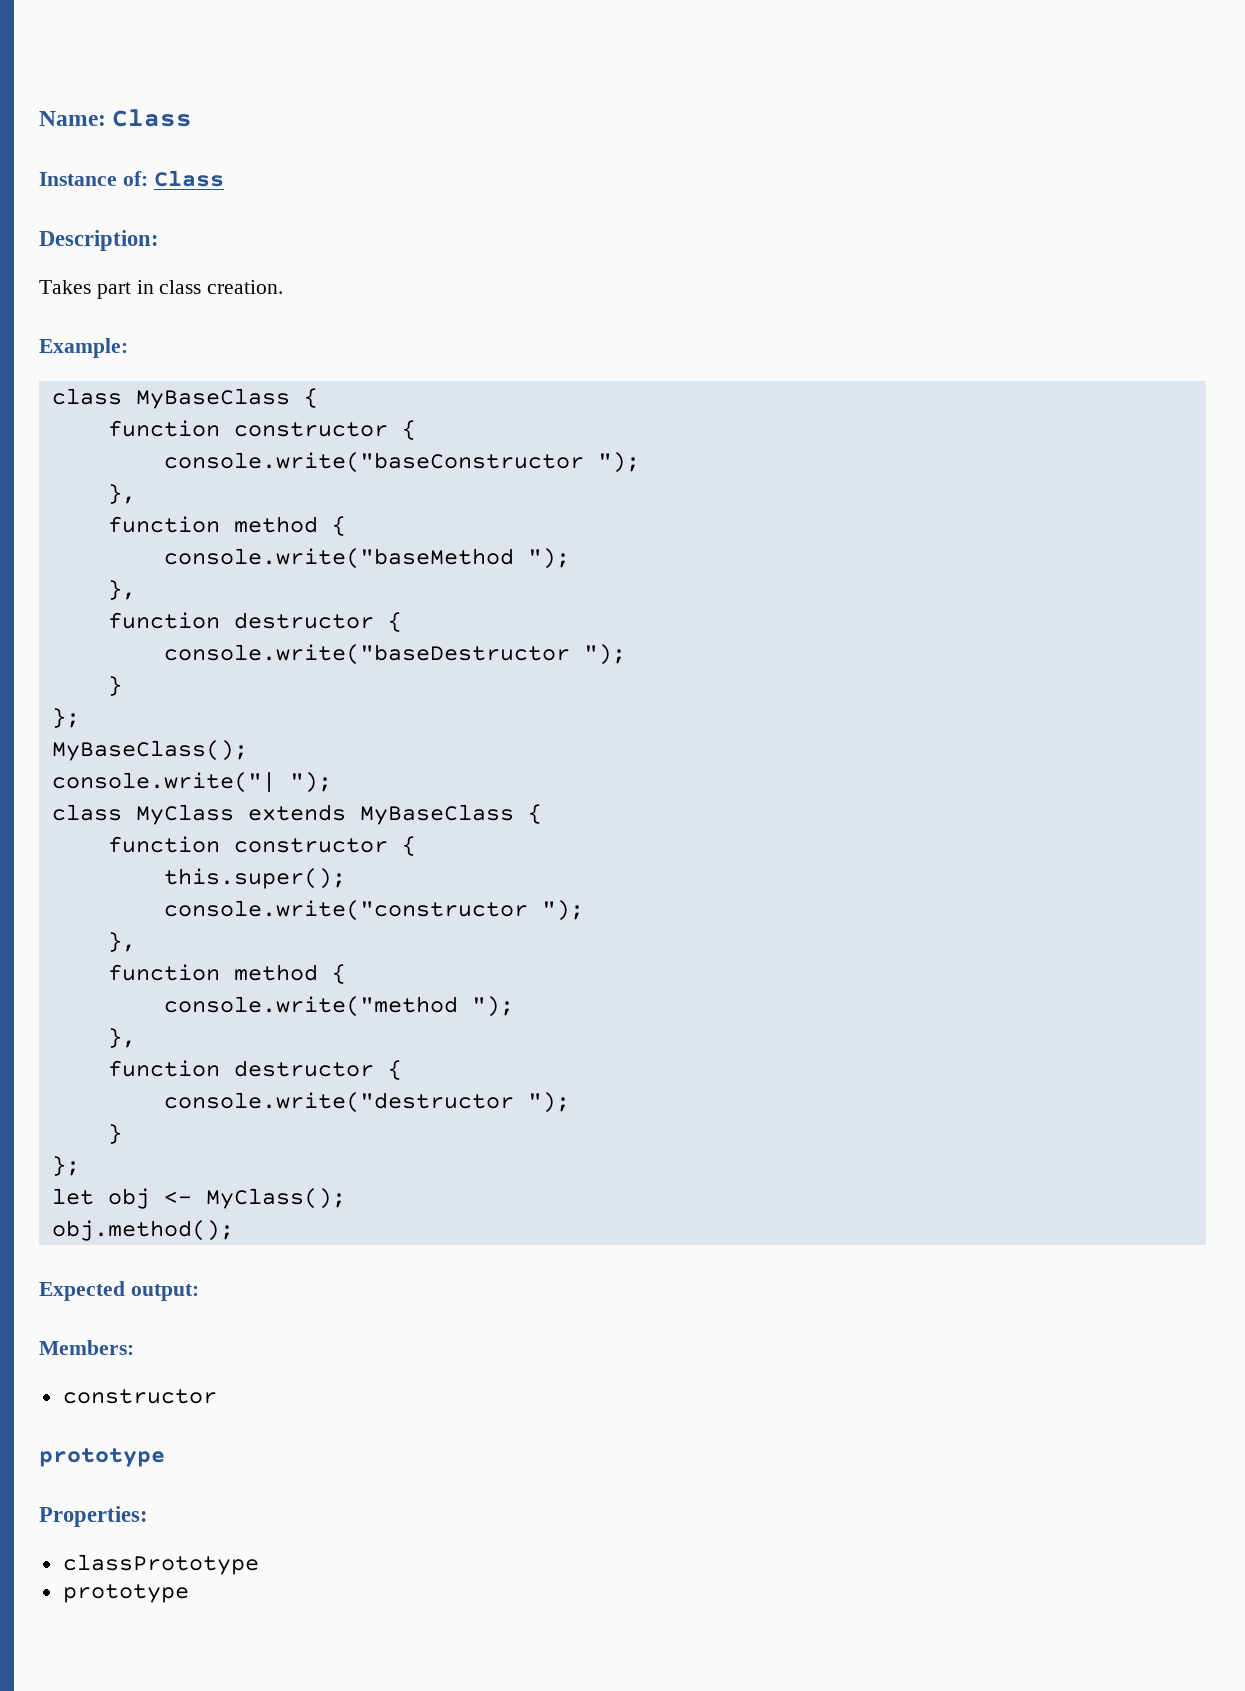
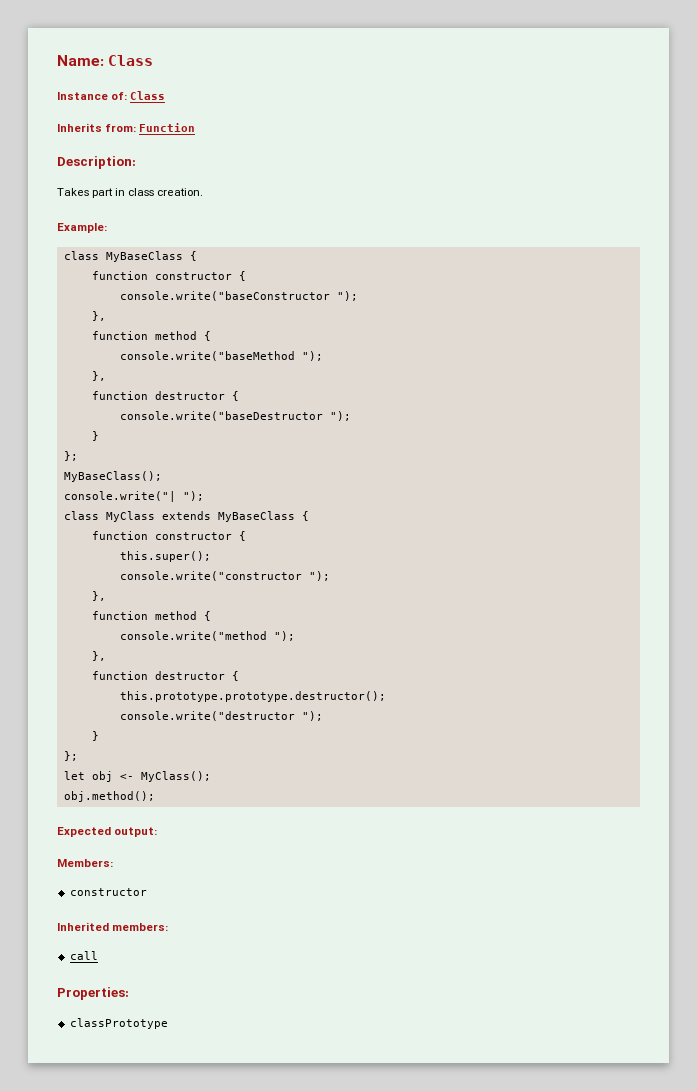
(224, 178) none -> [57,123,196,132] // Inherits from: Function
(402, 1070) none -> [119,691,386,702] // this.prototype.prototype.destructor();
[39,1448,165,1467] prototype -> [57,922,169,931] [69,951,98,960] Inherited members: // call
[62,1584,189,1603] // prototype -> (168, 1023) none

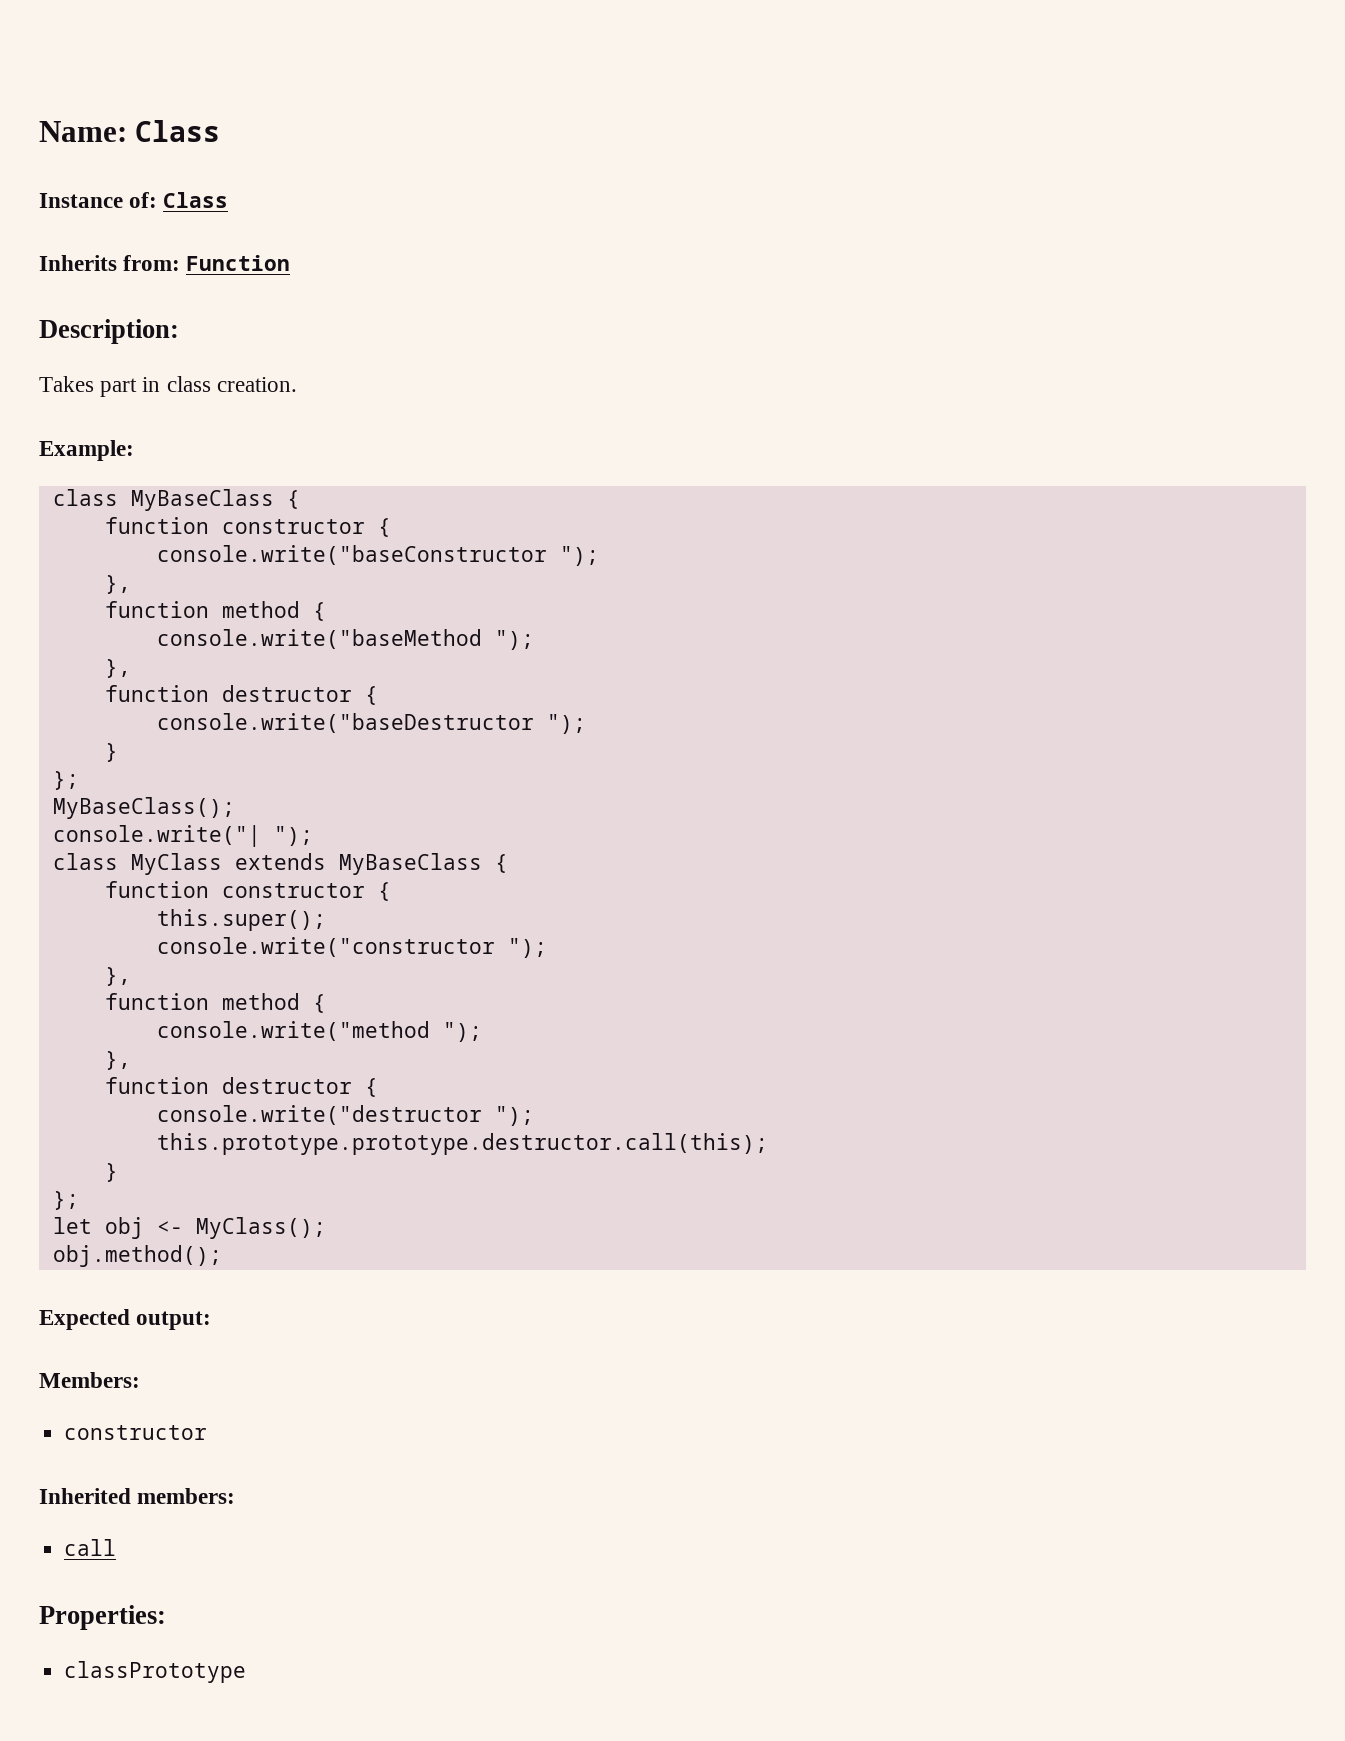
[119,691,386,702] // this.prototype.prototype.destructor(); -> (378, 1087) none
(323, 716) none -> [156,1133,768,1155] // this.prototype.prototype.destructor.call(this);

